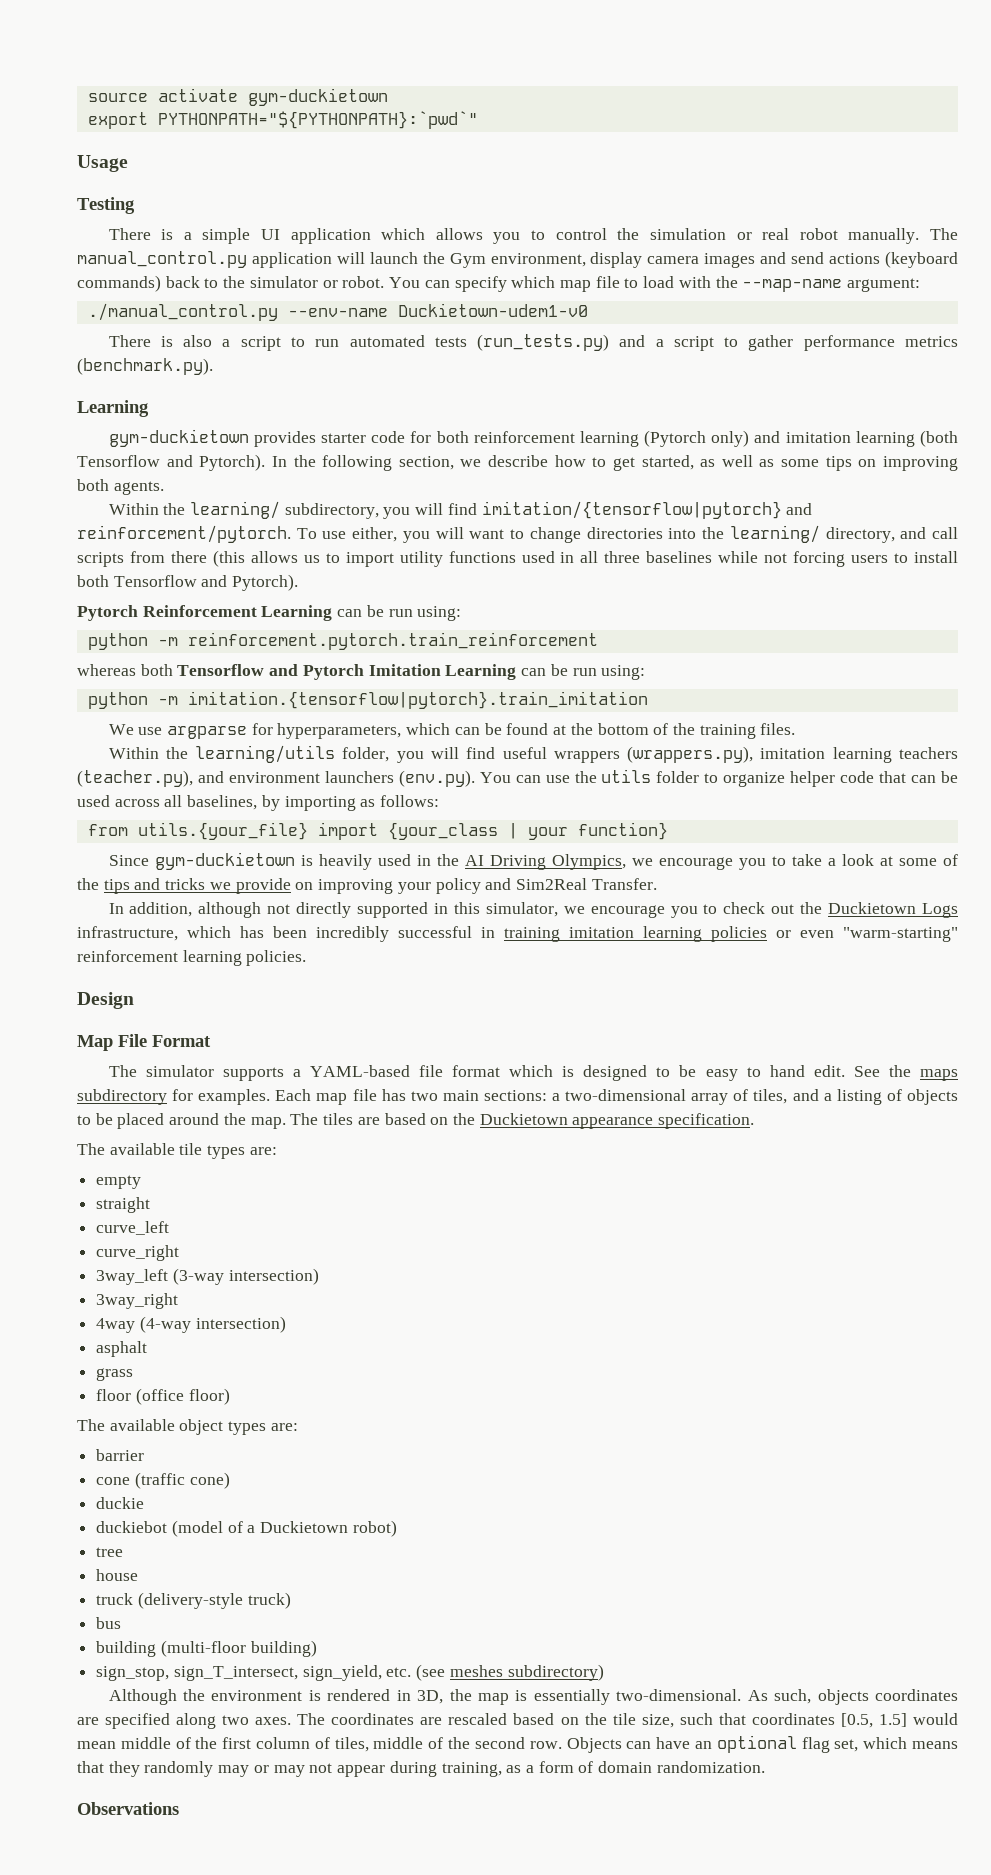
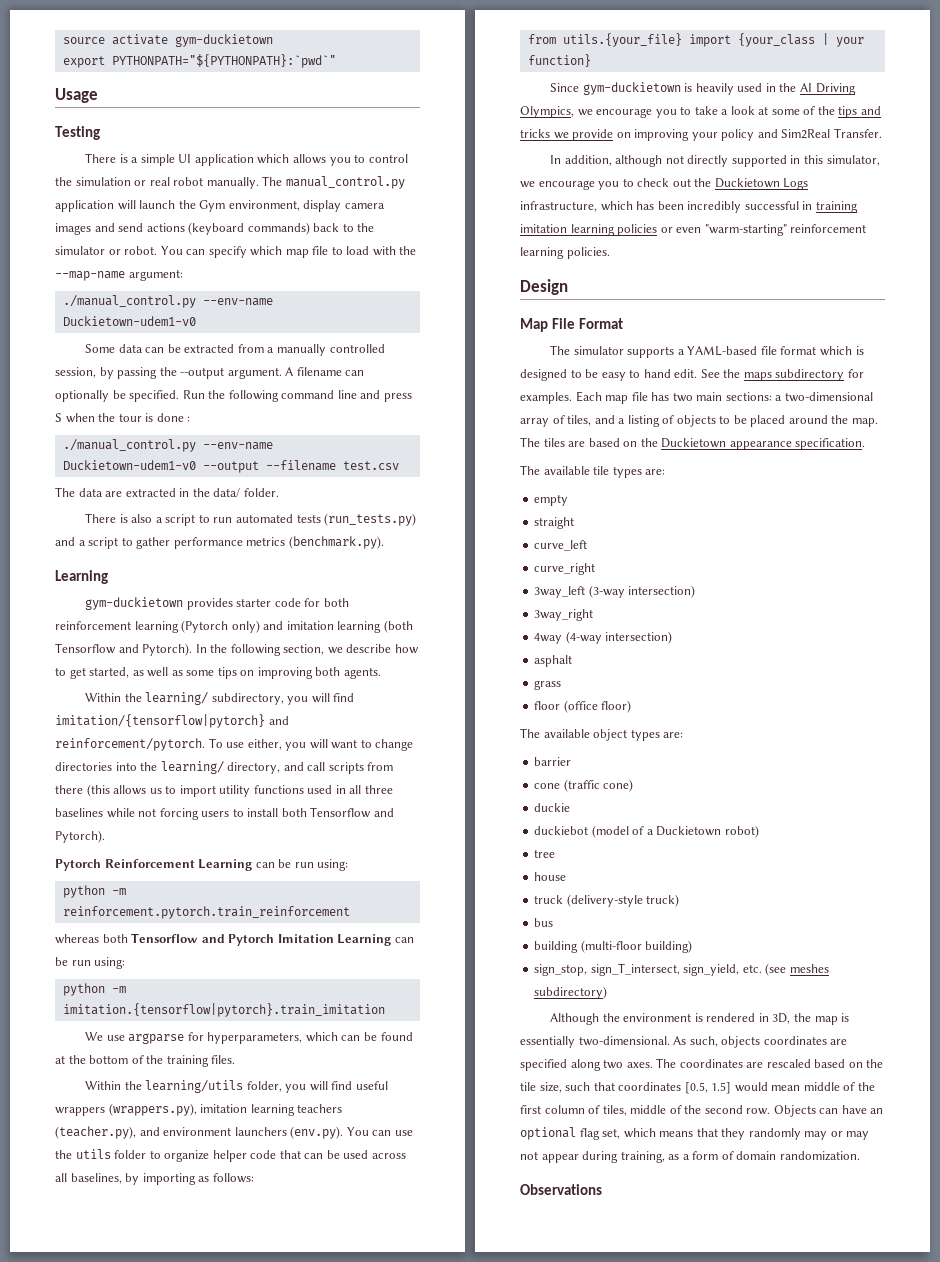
(588, 310) none -> [85,344,385,356] [55,367,365,379] [55,390,412,402] [55,413,191,423] [62,439,273,452] [62,460,399,473] [55,487,279,498] // Some data can be extracted from a manually controlled session, by passing the --output argument. A filename can optionally be specified. Run the following command line and press S when the tour is done : // ./manual_control.py --env-name Duckietown-udem1-v0 --output --filename test.csv // The data are extracted in the data/ folder.

